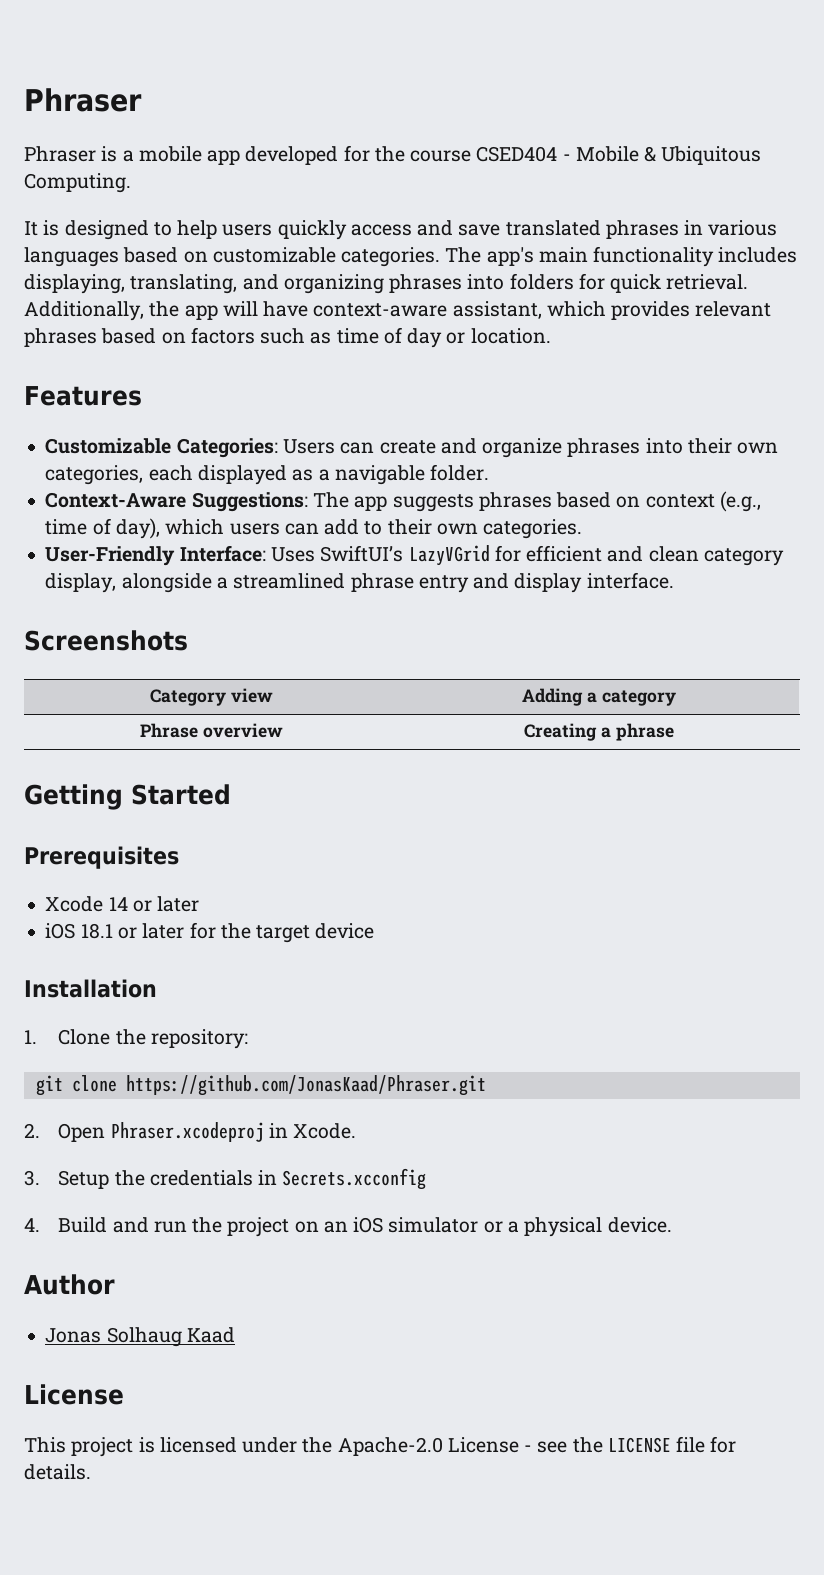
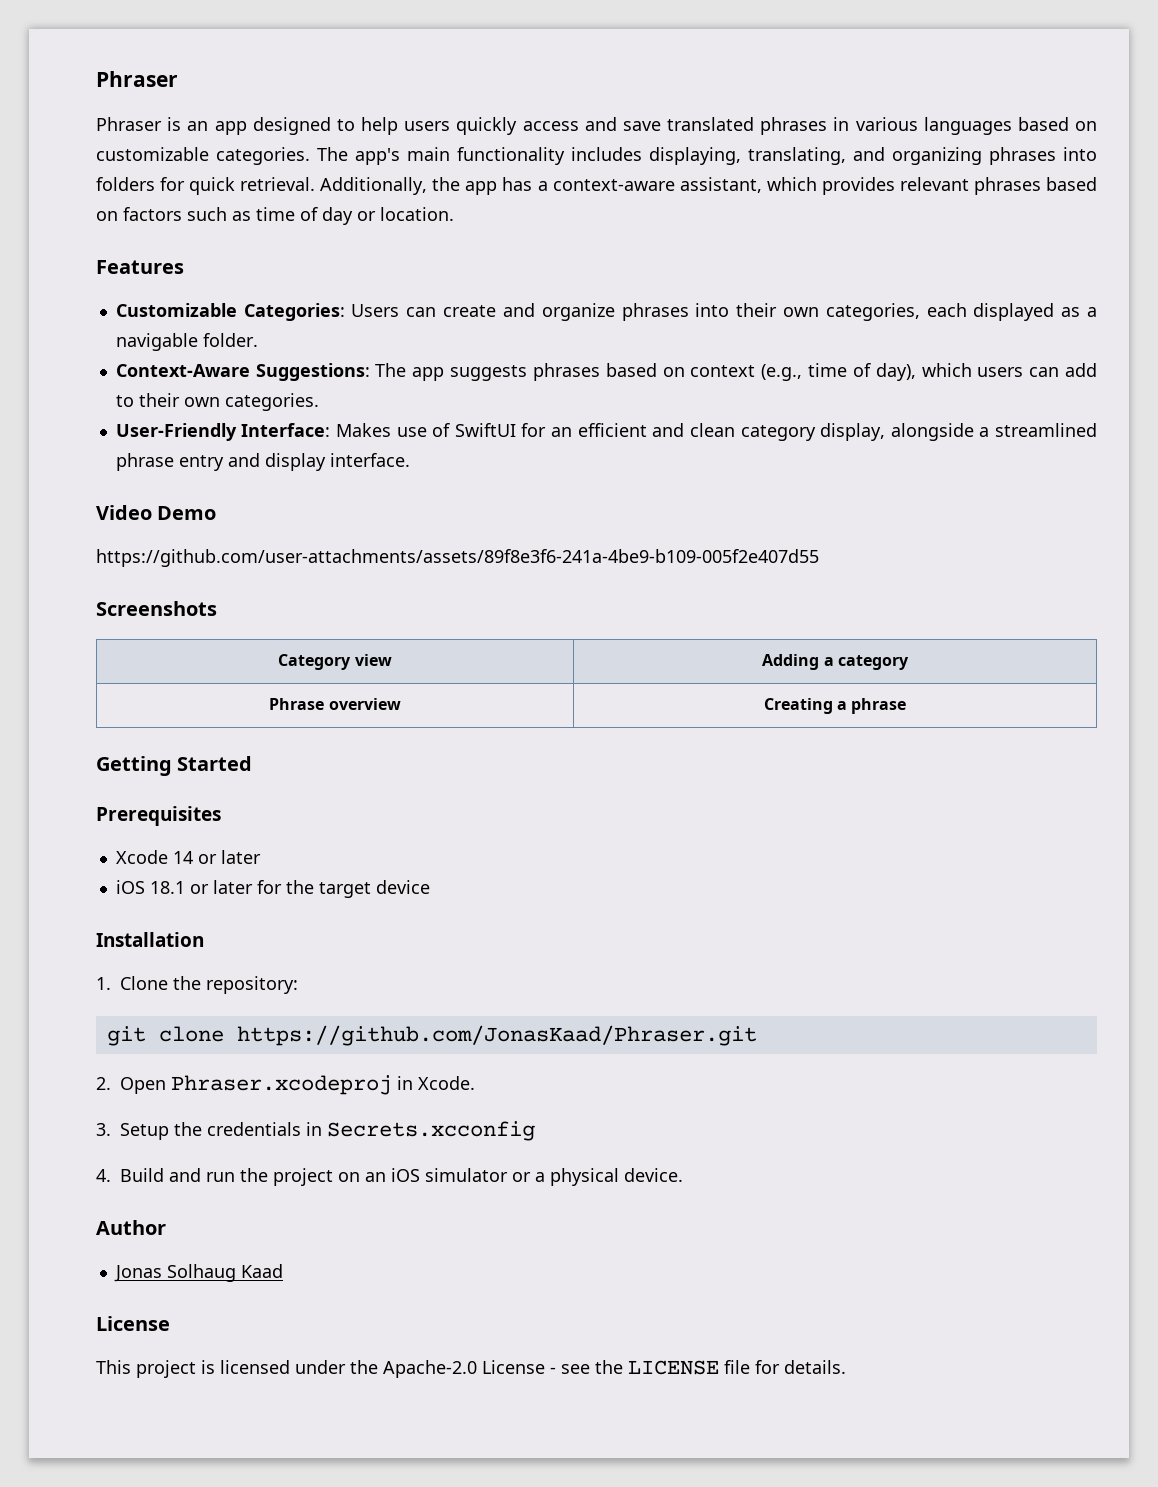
[122,145,762,165] [24,173,131,193] [24,220,60,236] a mobile app developed for the course CSED404 - Mobile & Ubiquitous Computing. // It is -> [187,121,247,135] an app
[222,301,309,317] will have -> [502,177,548,191] has a
[270,545,521,566] Uses SwiftUI’s LazyVGrid for -> [336,423,573,437] Makes use of SwiftUI for an
(674, 580) none -> [96,505,217,520] [96,549,819,567] // Video Demo // https://github.com/user-attachments/assets/89f8e3f6-241a-4be9-b109-005f2e407d55

